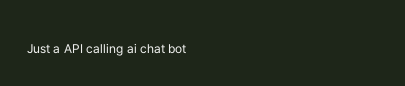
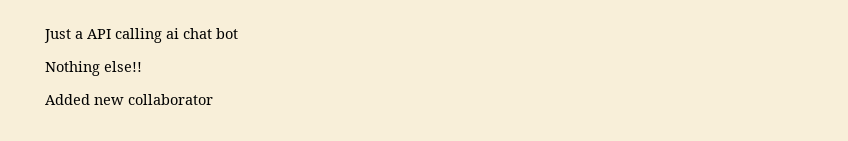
(187, 49) none -> [45,61,142,76] [45,94,213,105] // Nothing else!! // Added new collaborator

